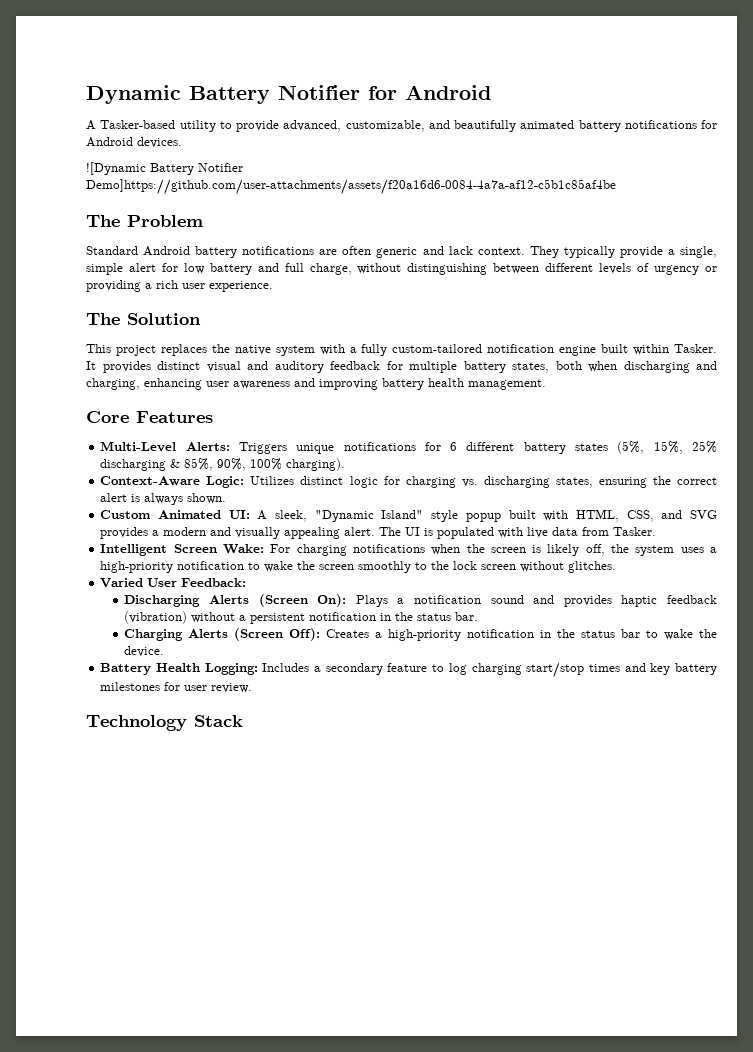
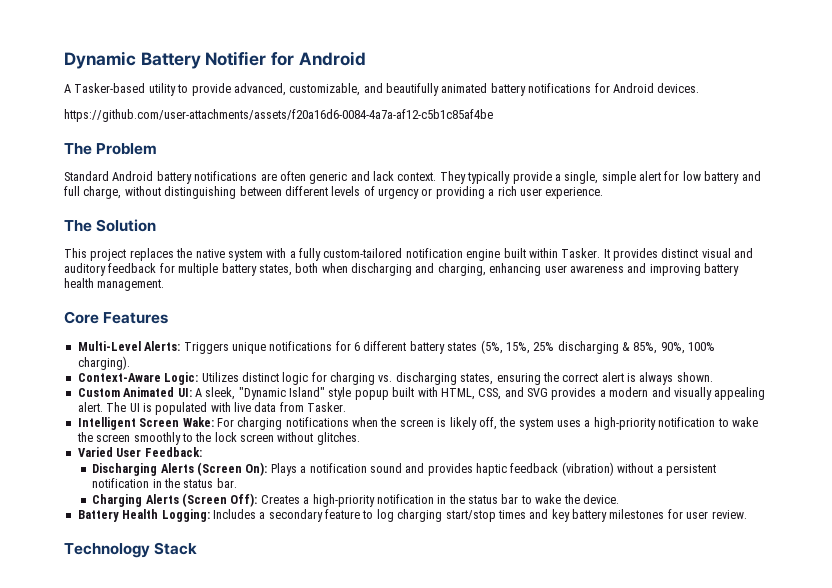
[86,162,243,175] [86,179,616,195] ![Dynamic Battery Notifier Demo]https://github.com/user-attachments/assets/f20a16d6-0084-4a7a-af12-c5b1c85af4be -> [64,109,493,122] https://github.com/user-attachments/assets/f20a16d6-0084-4a7a-af12-c5b1c85af4be

